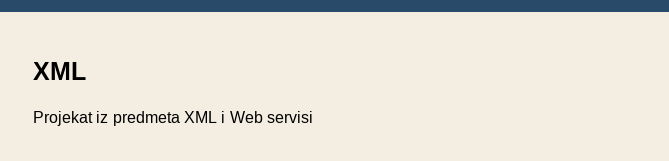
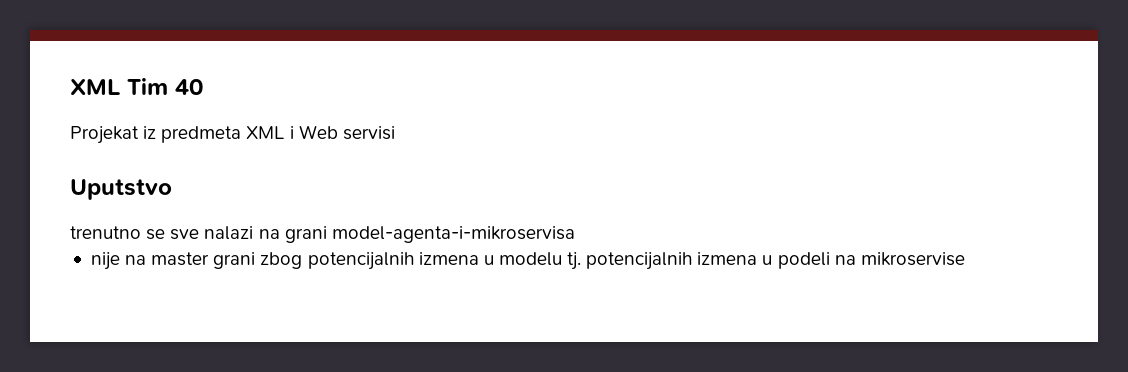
[33,62,86,80] XML -> [70,78,203,95] XML Tim 40
(313, 117) none -> [70,179,172,200] [70,226,575,243] [90,252,965,270] // Uputstvo // trenutno se sve nalazi na grani model-agenta-i-mikroservisa // nije na master grani zbog potencijalnih izmena u modelu tj. potencijalnih izmena u podeli na mikroservise

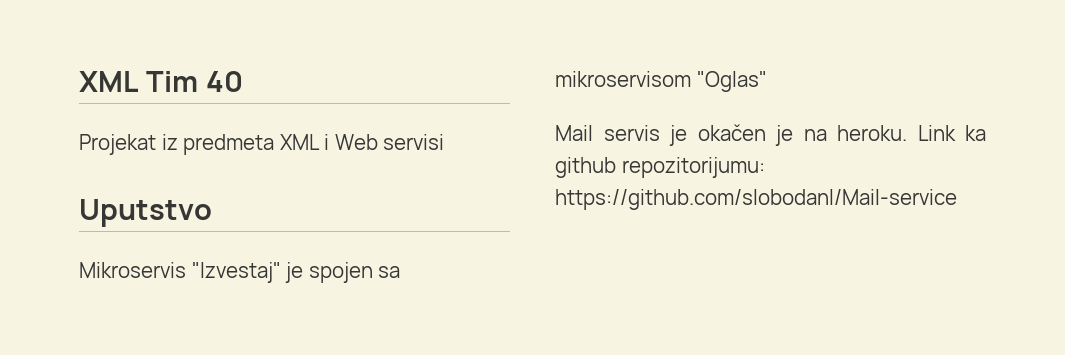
[70,226,575,243] [90,252,965,270] trenutno se sve nalazi na grani model-agenta-i-mikroservisa // nije na master grani zbog potencijalnih izmena u modelu tj. potencijalnih izmena u podeli na mikroservise -> [79,262,401,283] [555,71,767,92] [555,124,986,146] [555,157,765,178] [555,189,957,210] Mikroservis "Izvestaj" je spojen sa mikroservisom "Oglas" // Mail servis je okačen je na heroku. Link ka github repozitorijumu: https://github.com/slobodanI/Mail-service

